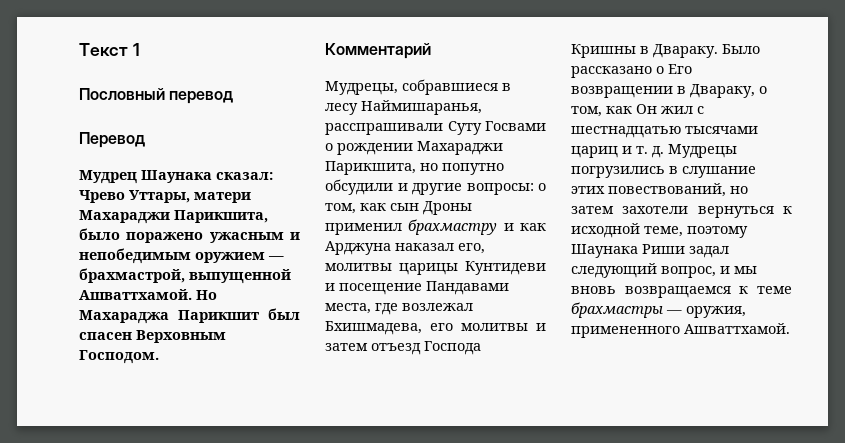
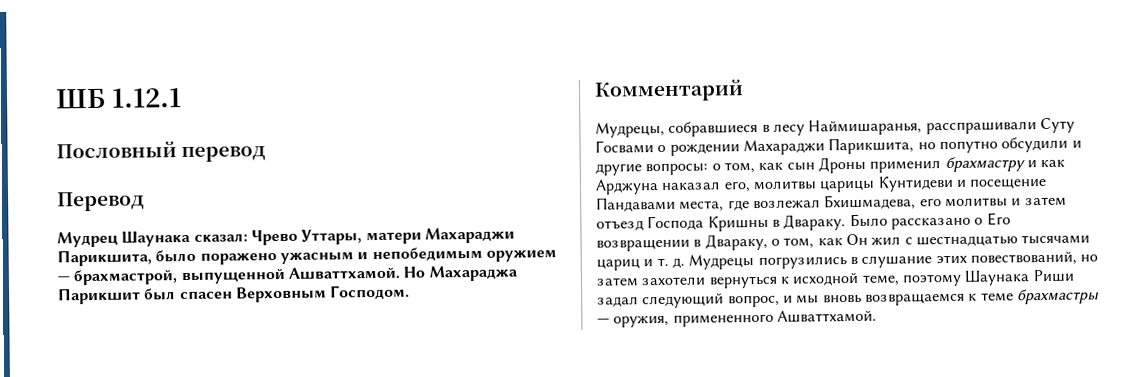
[79,43,140,56] Текст 1 -> [55,88,183,109] ШБ 1.12.1

